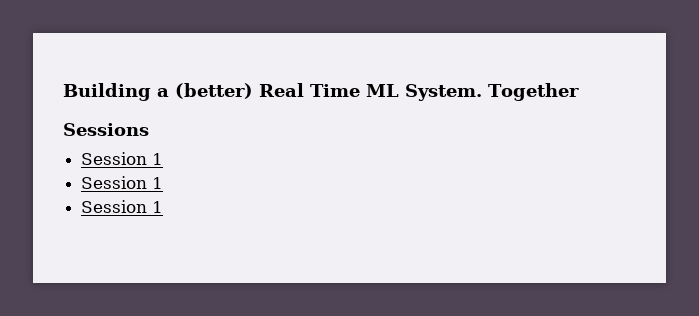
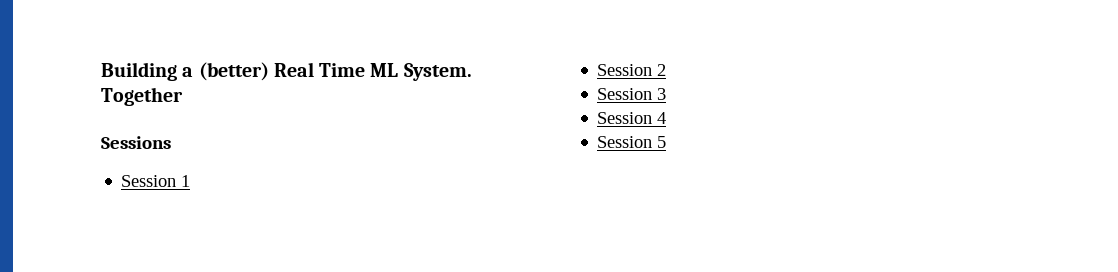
[152,177,164,189] [81,200,164,213] 1 // Session 1 -> [657,64,667,76] [597,88,667,100] [597,112,667,124] [597,136,667,148] 2 // Session 3 // Session 4 // Session 5

